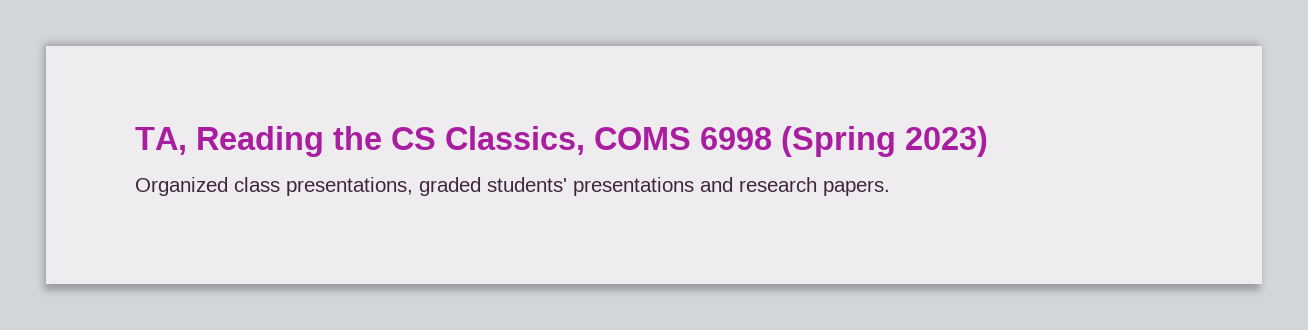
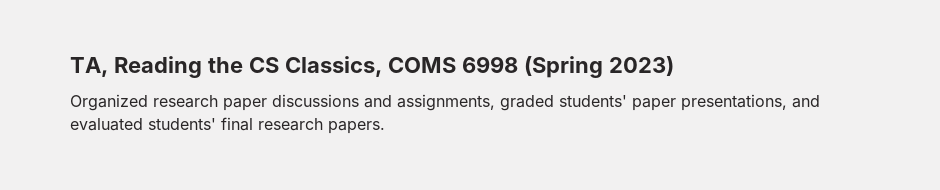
[234,177,733,196] class presentations, graded students' presentations and -> [153,94,820,111] [70,117,253,131] research paper discussions and assignments, graded students' paper presentations, and evaluated students' final

